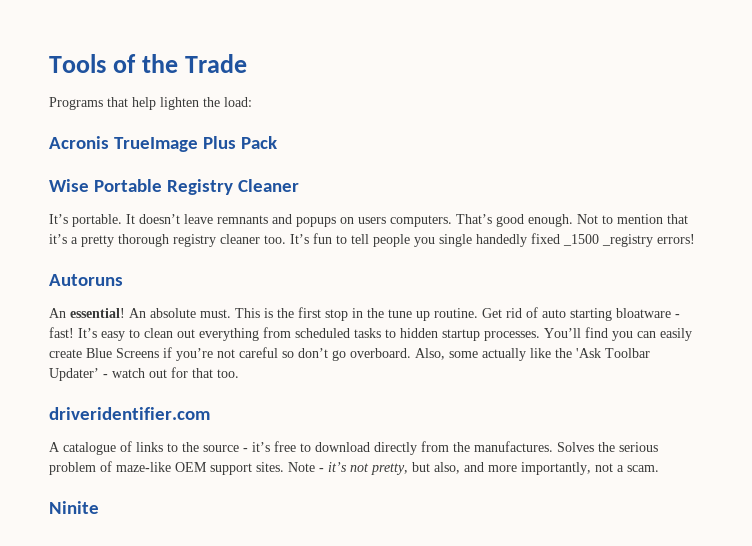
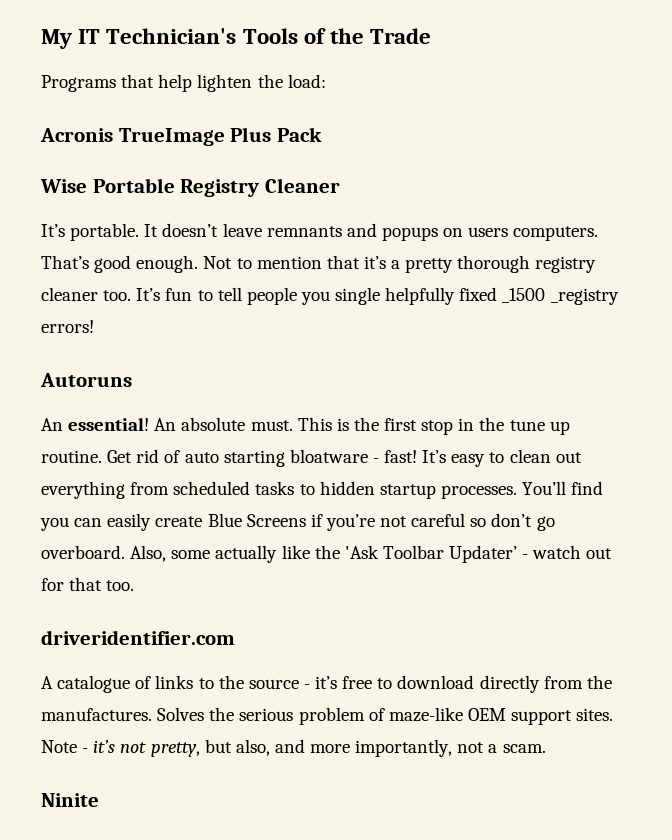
(49, 63) none -> [41,28,237,49] My IT Technician's
[476,234,527,247] handedly -> [385,287,456,305] helpfully

